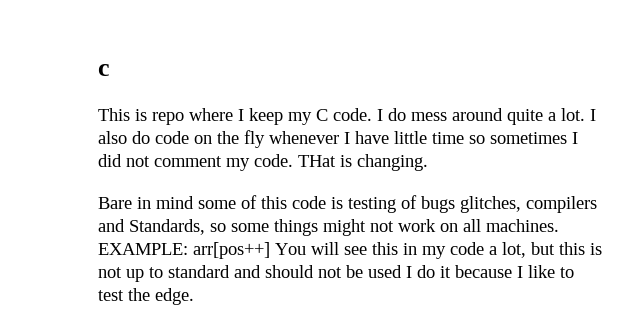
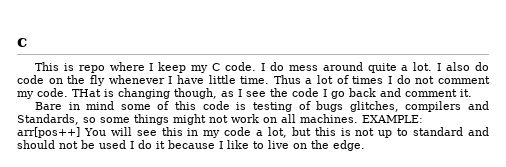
[432,132,578,144] [98,154,122,167] time so sometimes I did -> [240,75,411,84] time. Thus a lot of times I do
[357,154,428,171] changing. -> [118,88,472,99] changing though, as I see the code I go back and comment it.
[98,290,124,301] test -> [268,140,307,149] live on

